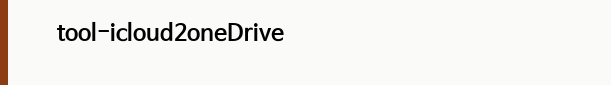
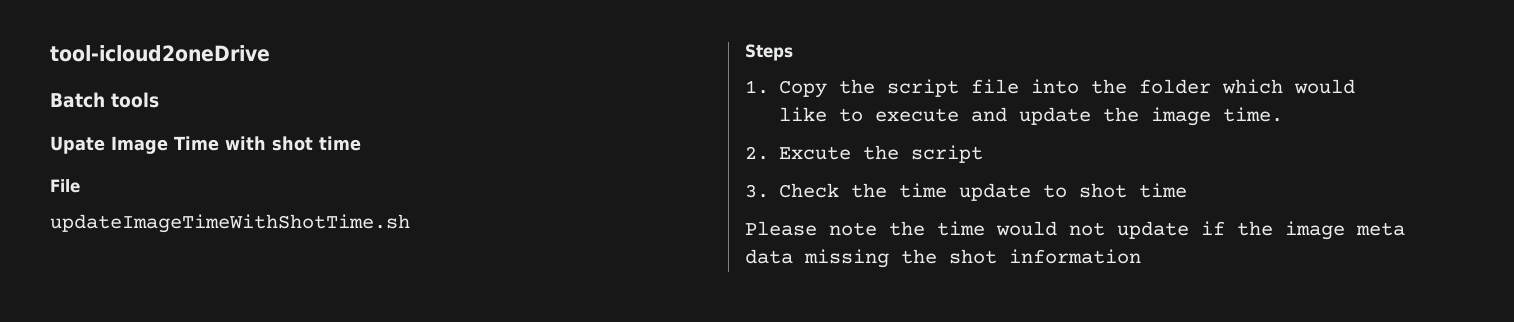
(284, 31) none -> [50,92,159,108] [50,136,361,154] [50,179,80,193] [50,214,410,233] [745,44,793,61] [745,79,1356,98] [779,107,1284,126] [745,145,984,163] [745,183,1188,201] [745,221,1405,240] [745,249,1141,268] // Batch tools // Upate Image Time with shot time // File // updateImageTimeWithShotTime.sh // Steps // 1. Copy the script file into the folder which would like to execute and update the image time. // 2. Excute the script // 3. Check the time update to shot time // Please note the time would not update if the image meta data missing the shot information

